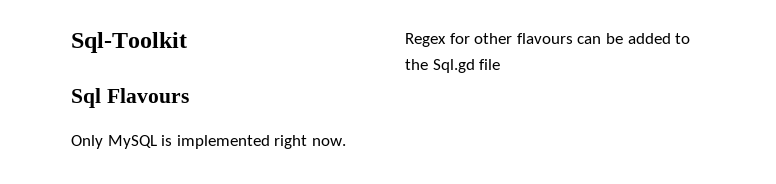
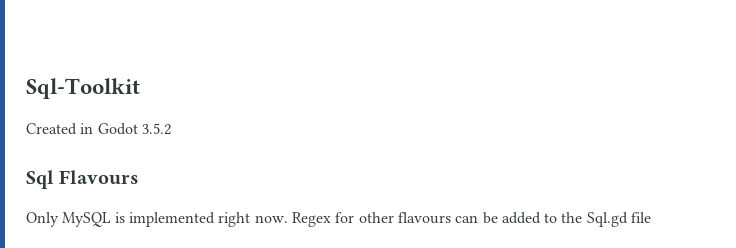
(187, 42) none -> [26,123,171,135] // Created in Godot 3.5.2

